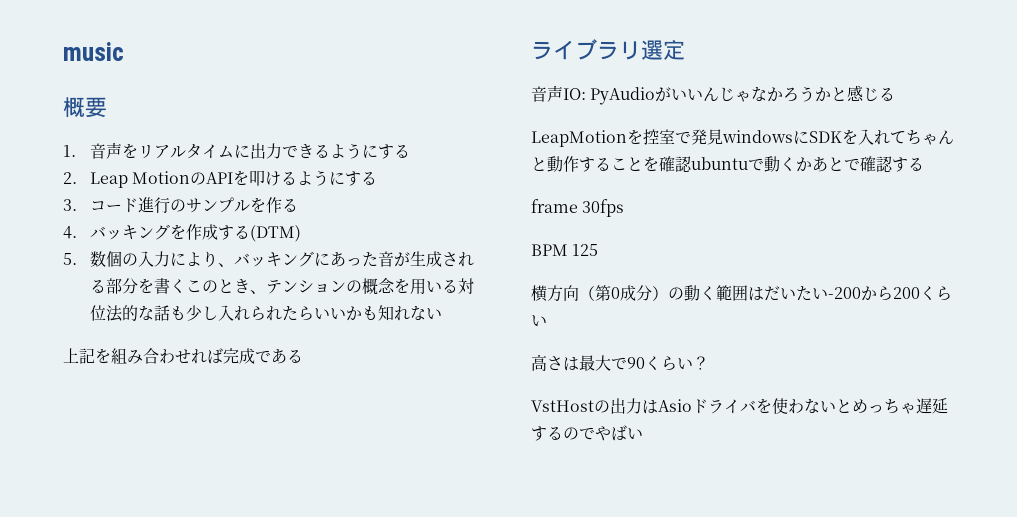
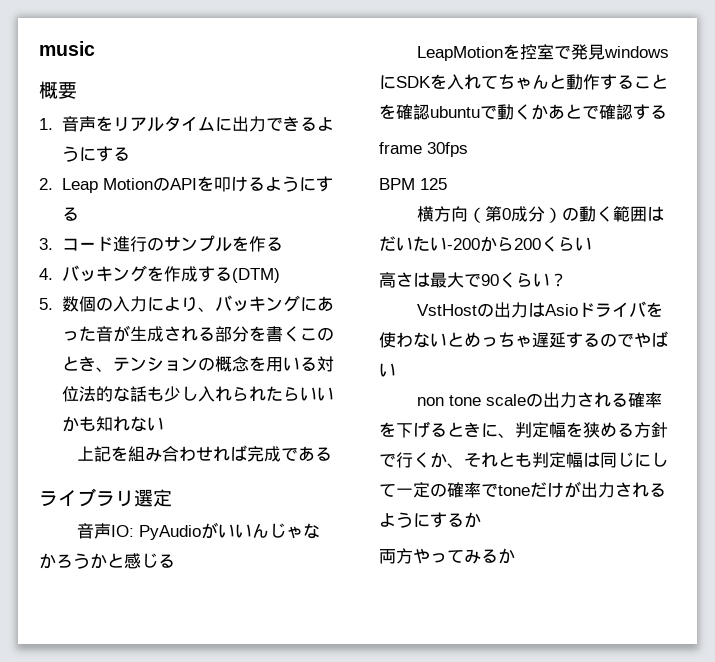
(643, 433) none -> [416,392,662,408] [379,421,668,438] [379,452,668,468] [379,481,666,498] [379,512,481,528] [379,548,515,564] // non tone scaleの出力される確率を下げるときに、判定幅を狭める方針で行くか、それとも判定幅は同じにして一定の確率でtoneだけが出力されるようにするか // 両方やってみるか

